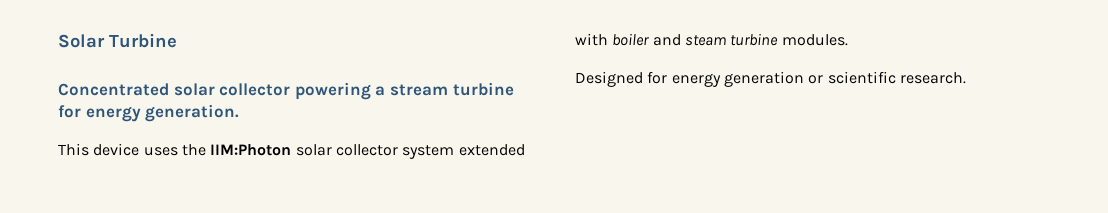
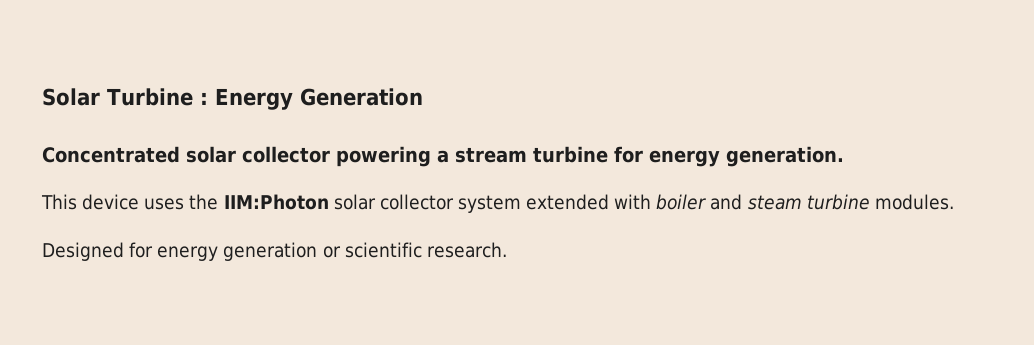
(177, 40) none -> [199,88,423,110] : Energy Generation

